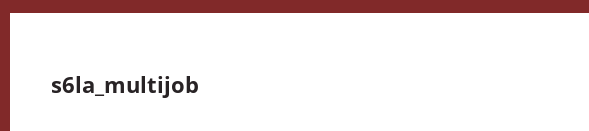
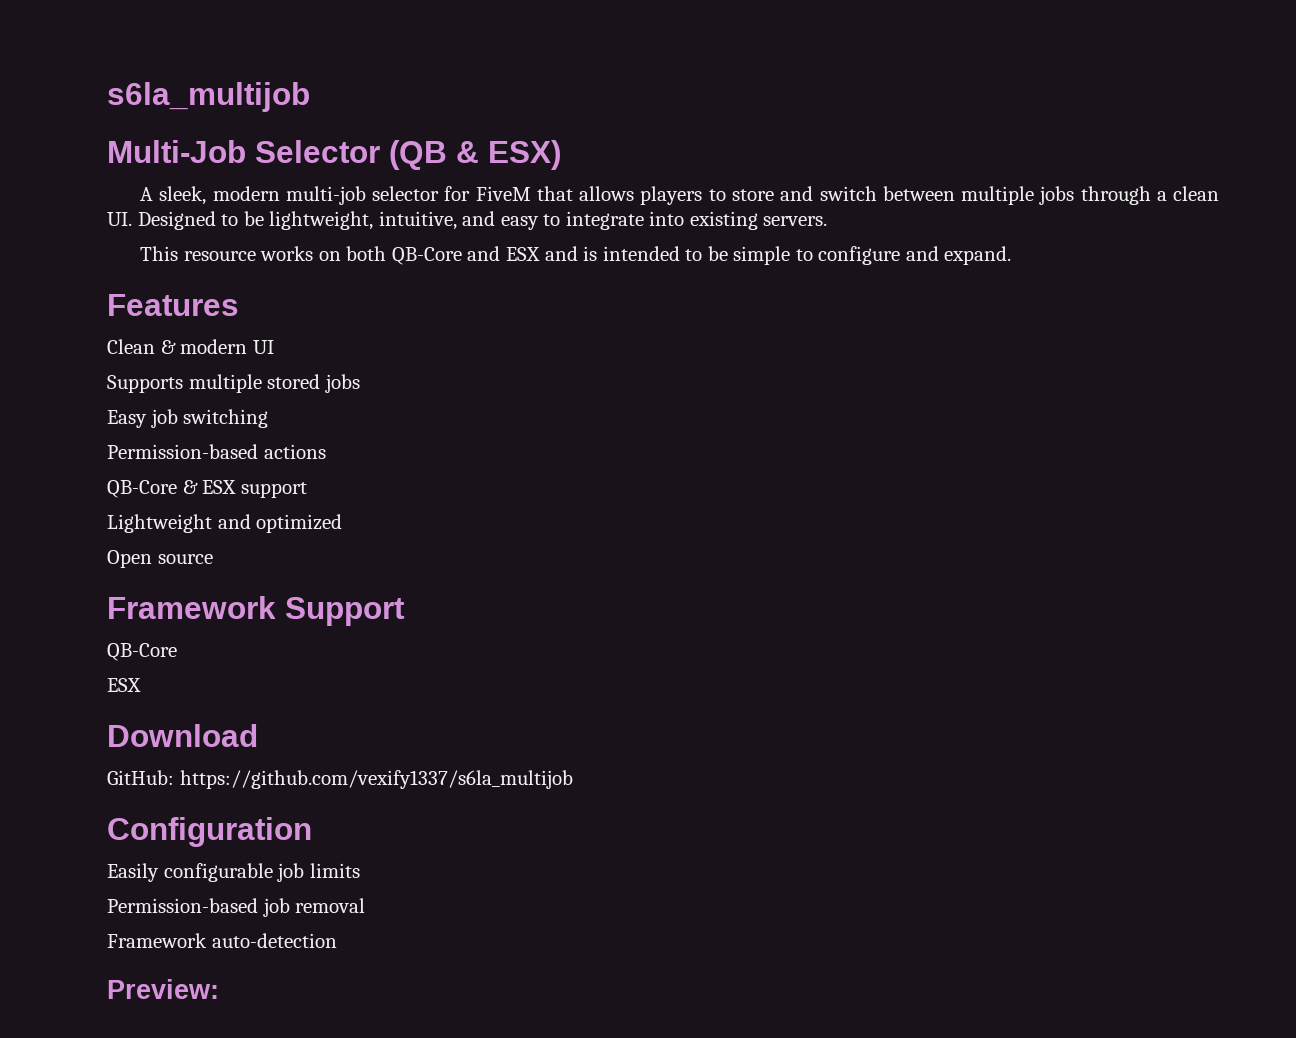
(199, 87) none -> [107,140,561,170] [140,186,1219,205] [107,211,828,230] [140,246,1012,265] [107,294,239,316] [107,339,274,354] [107,374,360,393] [107,409,269,428] [107,444,326,459] [107,480,307,498] [107,514,343,533] [107,550,213,568] [107,596,405,626] [107,643,177,661] [107,678,141,692] [107,724,258,747] [107,770,573,789] [107,817,312,847] [107,863,360,882] [107,898,366,917] [107,933,337,948] [107,979,219,999] // Multi-Job Selector (QB & ESX) // A sleek, modern multi-job selector for FiveM that allows players to store and switch between multiple jobs through a clean UI. Designed to be lightweight, intuitive, and easy to integrate into existing servers. // This resource works on both QB-Core and ESX and is intended to be simple to configure and expand. // Features // Clean & modern UI // Supports multiple stored jobs // Easy job switching // Permission-based actions // QB-Core & ESX support // Lightweight and optimized // Open source // Framework Support // QB-Core // ESX // Download // GitHub: https://github.com/vexify1337/s6la_multijob // Configuration // Easily configurable job limits // Permission-based job removal // Framework auto-detection // Preview:

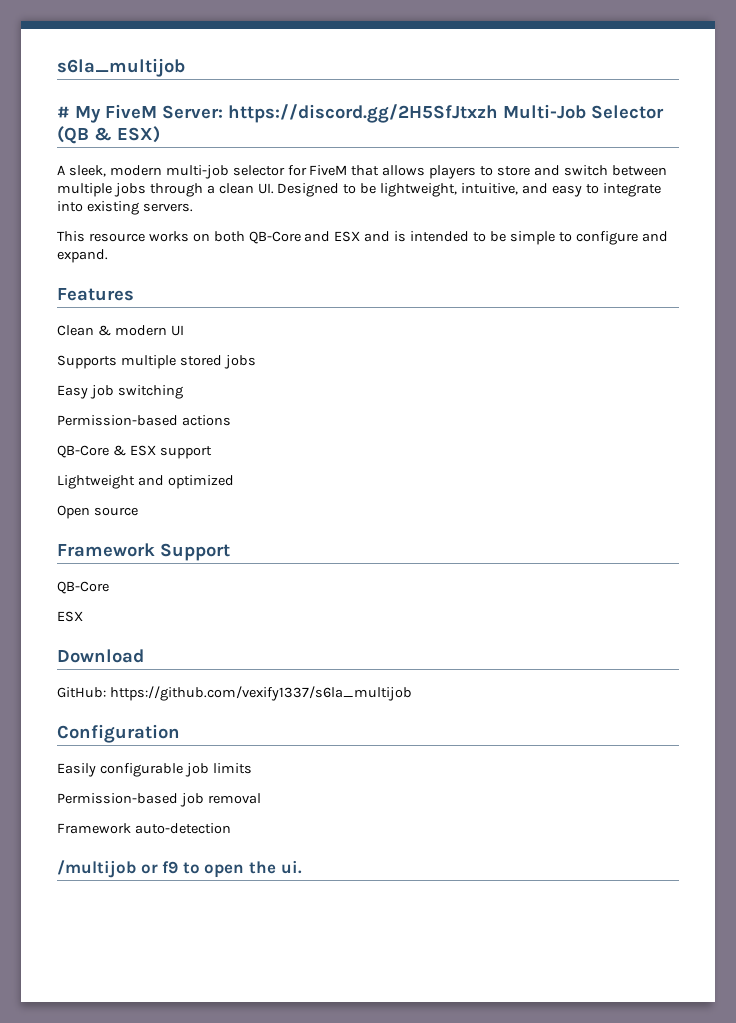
(310, 97) none -> [57,104,498,123] # My FiveM Server: https://discord.gg/2H5SfJtxzh
[107,979,219,999] Preview: -> [57,860,302,878] /multijob or f9 to open the ui.

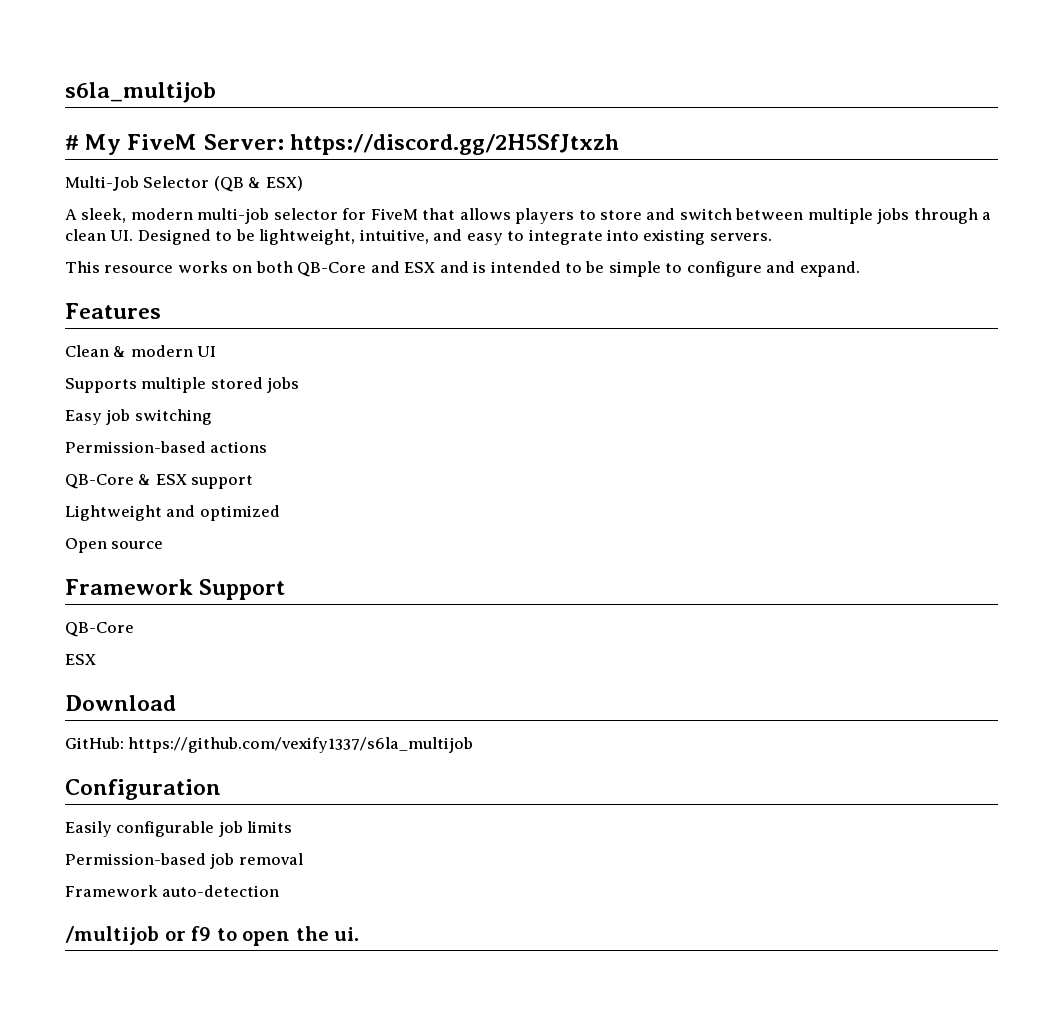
(498, 113) none -> (619, 144) //

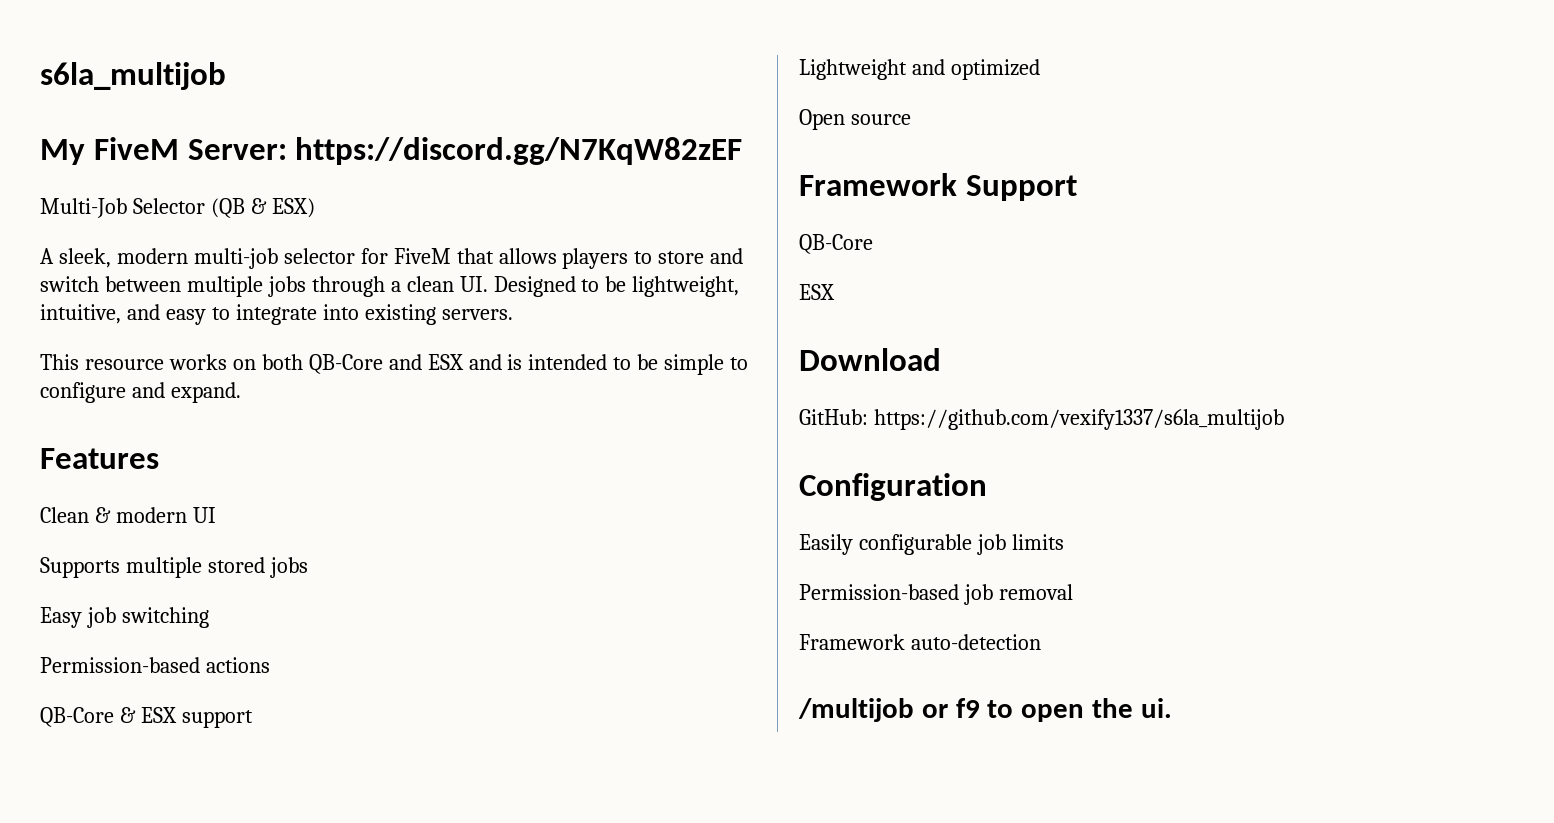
[65,135,79,150] # -> (226, 76) none
[289,134,619,155] https://discord.gg/2H5SfJtxzh -> [295,137,743,165] https://discord.gg/N7KqW82zEF

